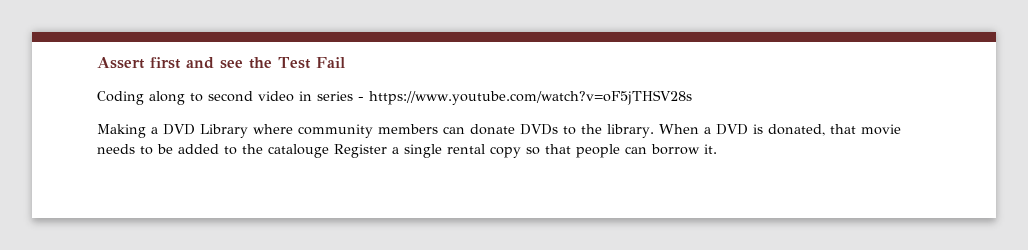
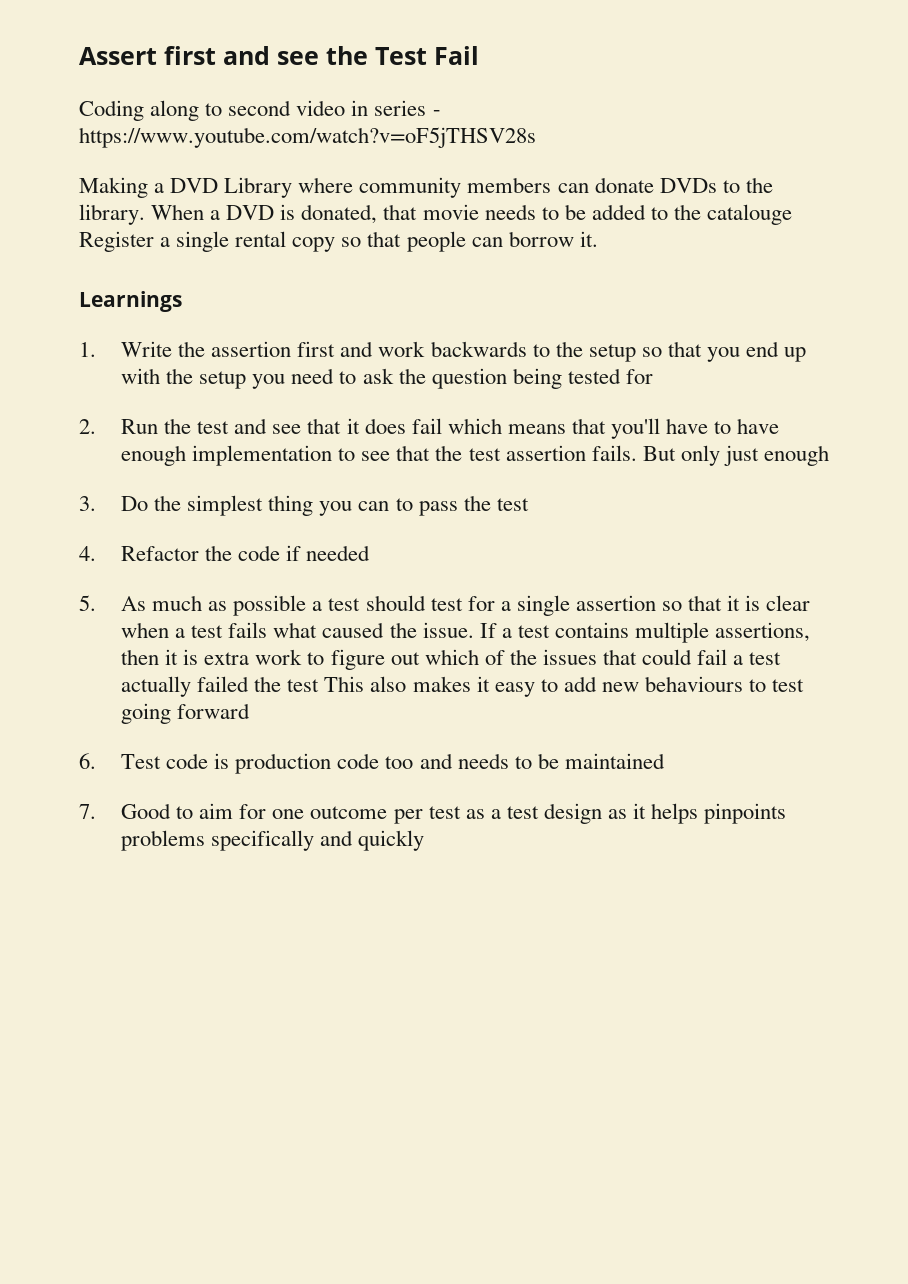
(717, 149) none -> [79,291,182,312] [79,341,807,362] [121,368,653,389] [79,418,780,439] [121,445,829,466] [79,495,529,516] [79,545,371,561] [79,595,811,616] [121,622,811,643] [121,649,782,670] [121,676,805,697] [121,703,251,724] [79,753,665,774] [79,803,787,824] [121,830,425,851] // Learnings // 1. Write the assertion first and work backwards to the setup so that you end up with the setup you need to ask the question being tested for // 2. Run the test and see that it does fail which means that you'll have to have enough implementation to see that the test assertion fails. But only just enough // 3. Do the simplest thing you can to pass the test // 4. Refactor the code if needed // 5. As much as possible a test should test for a single assertion so that it is clear when a test fails what caused the issue. If a test contains multiple assertions, then it is extra work to figure out which of the issues that could fail a test actually failed the test This also makes it easy to add new behaviours to test going forward // 6. Test code is production code too and needs to be maintained // 7. Good to aim for one outcome per test as a test design as it helps pinpoints problems specifically and quickly

